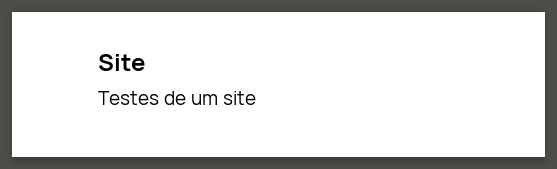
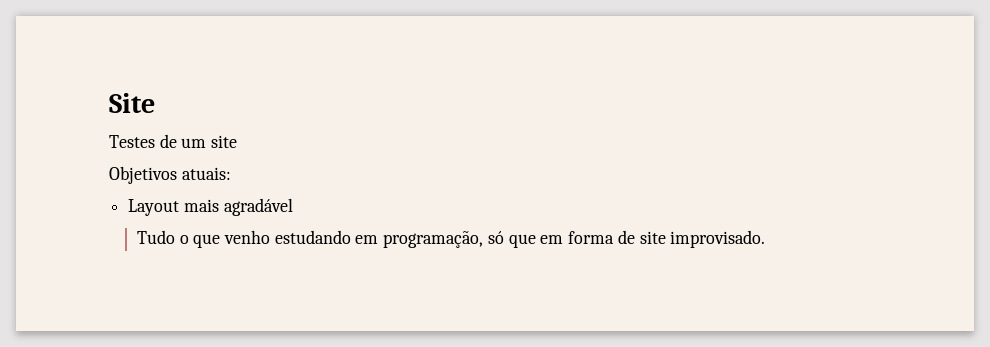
(257, 98) none -> [109,166,231,184] [128,198,293,216] [136,230,766,248] // Objetivos atuais: // Layout mais agradável // Tudo o que venho estudando em programação, só que em forma de site improvisado.

